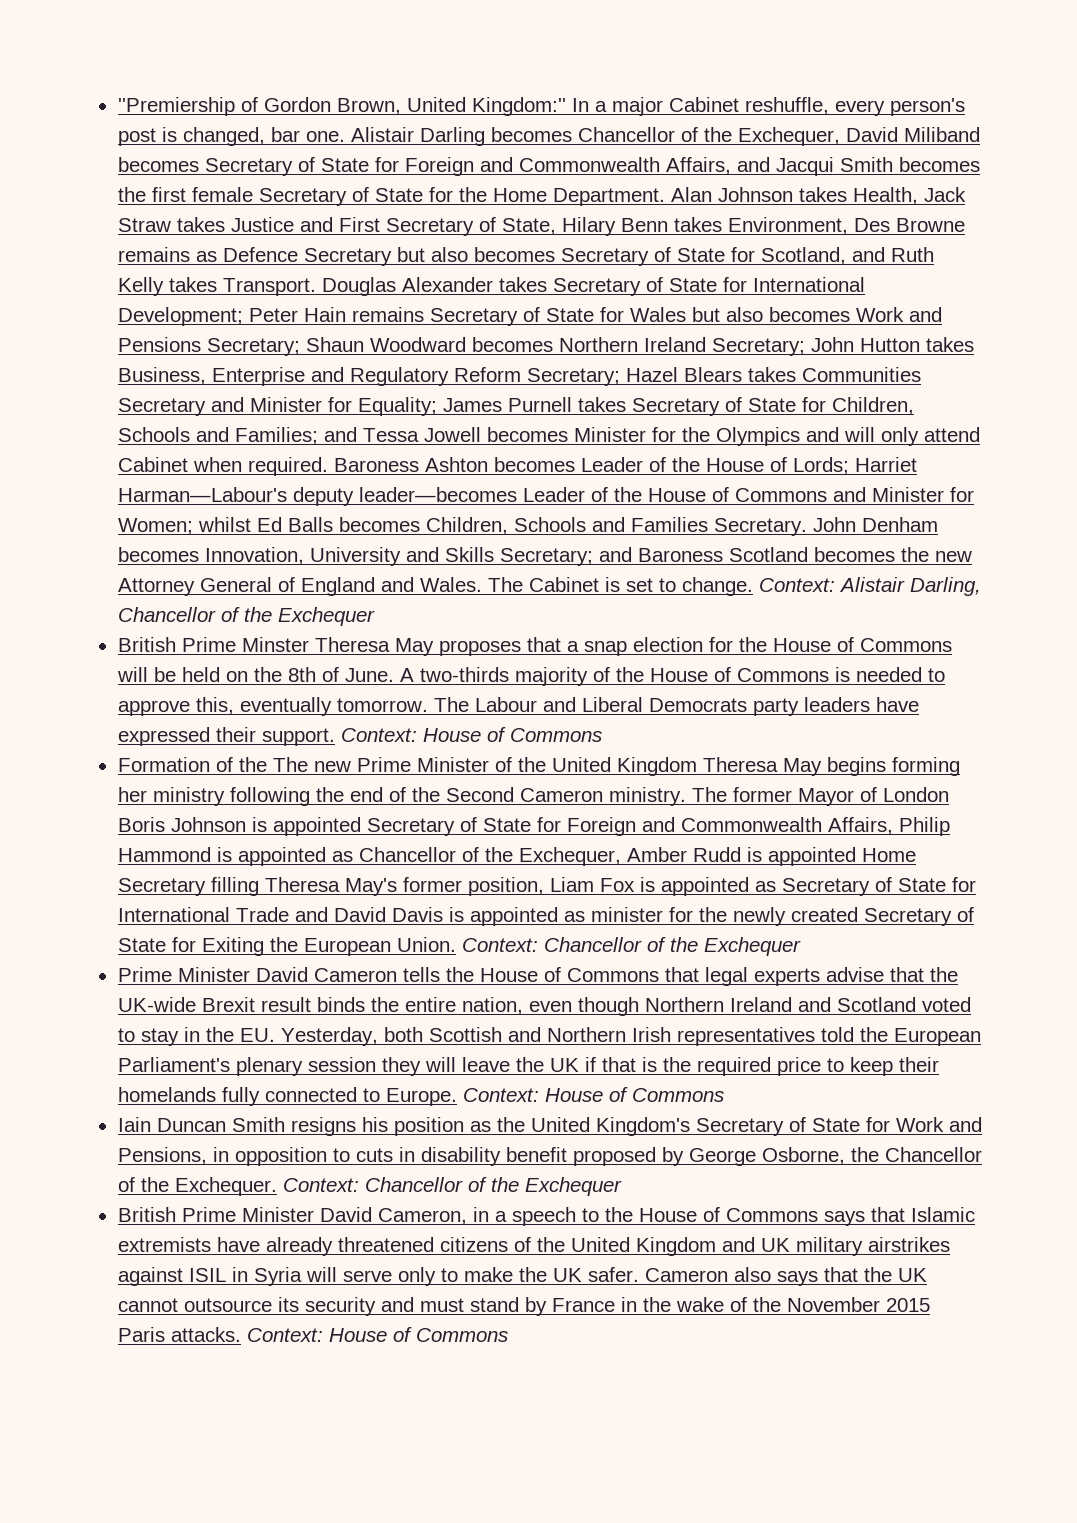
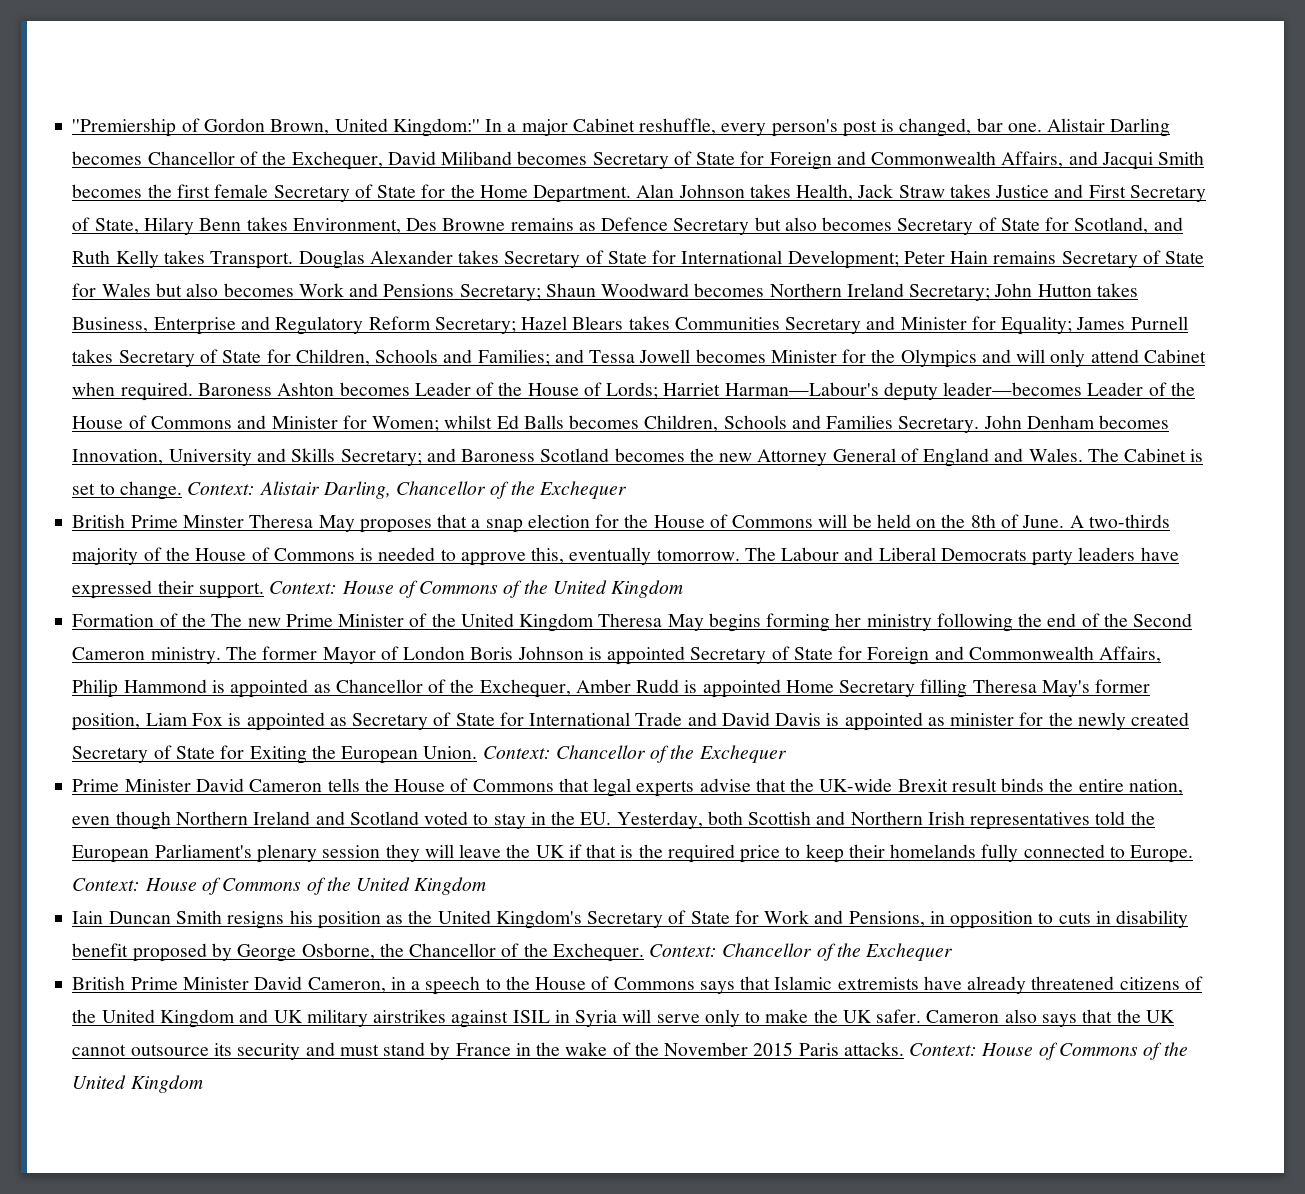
(602, 735) none -> [503,580,684,598] of the United Kingdom
(724, 1095) none -> [306,877,487,895] of the United Kingdom
(508, 1335) none -> [1143,1042,1188,1060] [72,1075,203,1093] of the United Kingdom

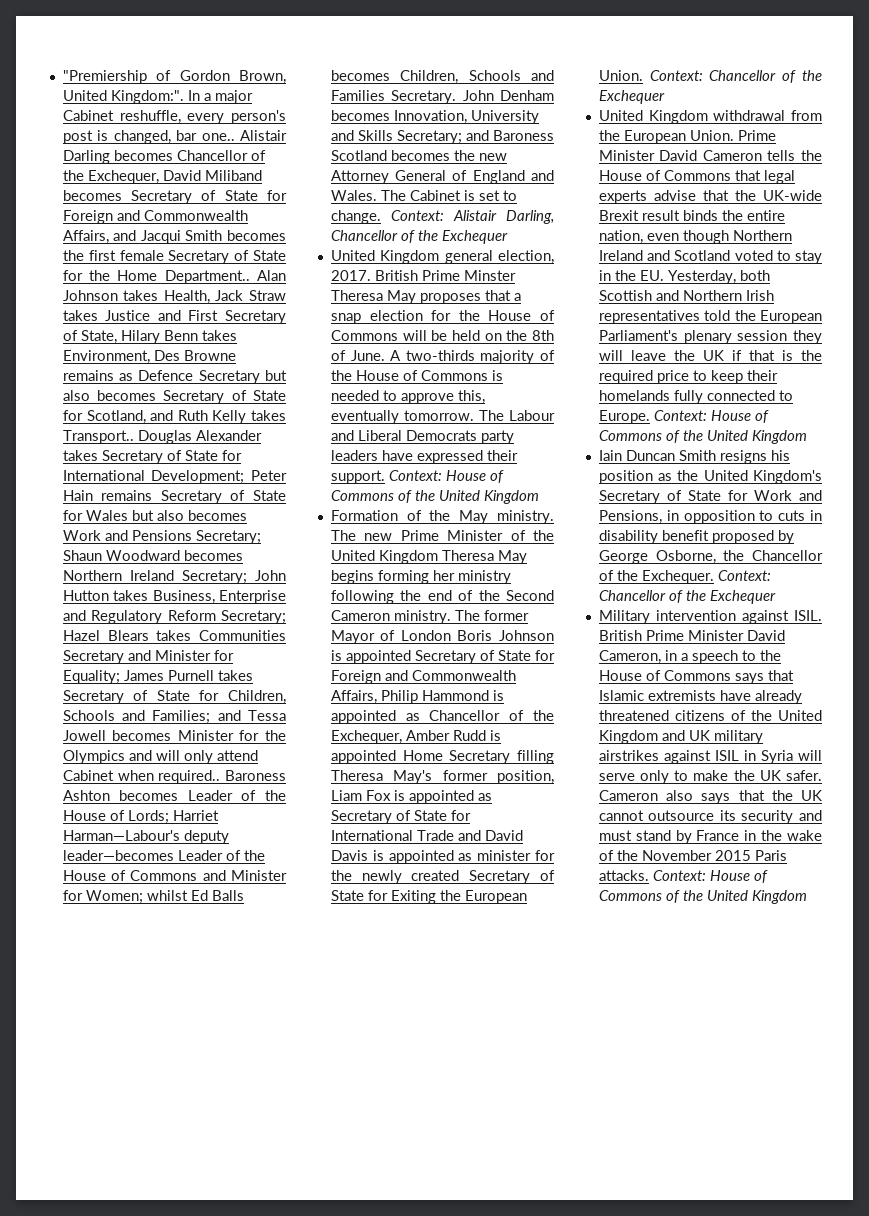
[72,118,177,137] ''Premiership -> [62,70,147,84] "Premiership
[392,118,480,137] Kingdom:'' -> [110,90,184,104] Kingdom:".
[1007,123,1042,132] one. -> [201,133,235,141] one..
[533,185,632,203] Department. -> [164,270,250,284] Department..
[210,251,294,269] Transport. -> [62,430,134,444] Transport..
[120,382,193,401] required. -> [158,770,221,784] required..
(627, 490) none -> [330,250,554,264] [330,270,371,281] United Kingdom general election, 2017.
(206, 620) none -> [459,510,554,524] May ministry.
(787, 754) none -> [598,110,822,124] [598,130,734,144] United Kingdom withdrawal from the European Union.
(954, 952) none -> [598,610,822,624] Military intervention against ISIL.

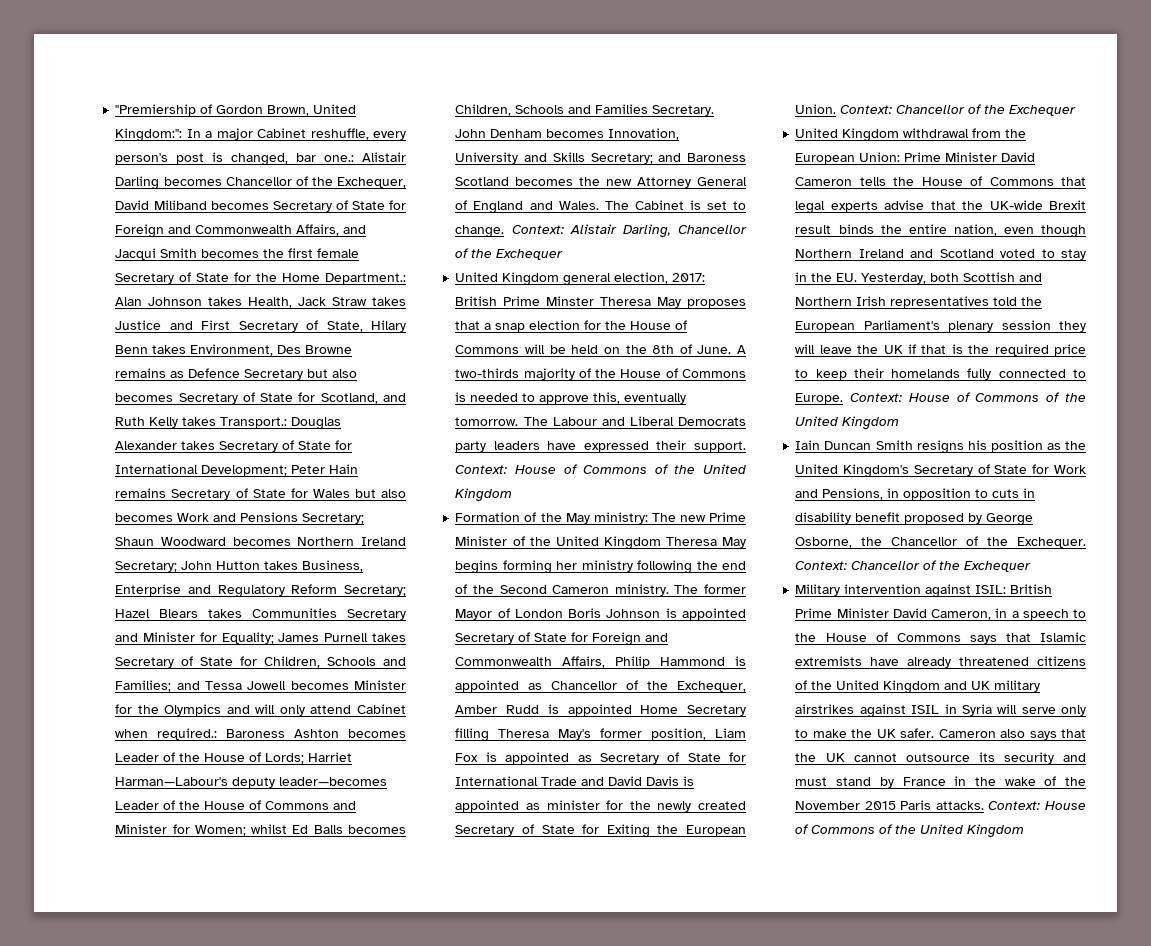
[110,90,184,104] Kingdom:". -> [115,128,183,142] Kingdom:":
[201,133,235,141] one.. -> [324,155,355,162] one.:
[164,270,250,284] Department.. -> [325,273,406,284] Department.:
[62,430,134,444] Transport.. -> [220,417,288,428] Transport.:
[158,770,221,784] required.. -> [157,728,218,740] required.:
[330,270,371,281] 2017. -> [672,273,706,282] 2017:
[497,510,554,524] ministry. -> [593,512,648,524] ministry:
[689,130,734,141] Union. -> [859,152,901,162] Union:
[794,610,822,621] ISIL. -> [975,585,1007,594] ISIL:

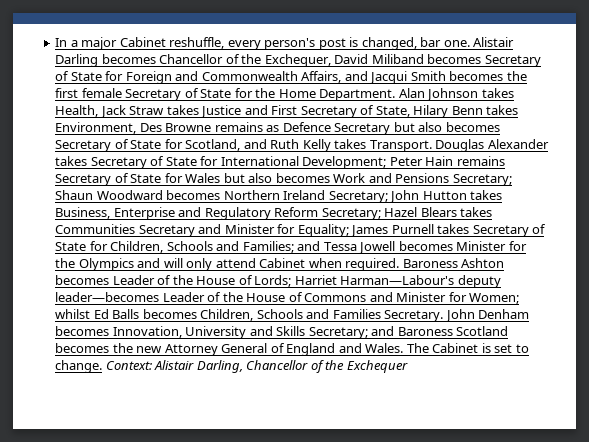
[115,104,357,116] [115,128,183,142] "Premiership of Gordon Brown, United Kingdom:": -> (55, 42) none
[324,155,355,162] one.: -> [443,40,470,47] one.
[325,273,406,284] Department.: -> [319,89,396,101] Department.
[220,417,288,428] Transport.: -> [369,140,432,152] Transport.
[157,728,218,740] required.: -> [345,258,400,271] required.
[455,272,706,286] [455,296,746,308] [455,320,688,332] [455,344,746,354] [455,368,747,380] [455,392,687,404] [455,416,746,426] [455,440,746,452] [455,464,746,474] [455,488,513,502] [455,512,746,524] [455,536,746,550] [455,560,746,574] [455,584,746,596] [455,608,746,620] [455,632,669,646] [455,656,746,668] [455,680,746,692] [455,704,746,716] [455,728,746,742] [455,752,746,764] [455,776,695,786] [455,800,746,812] [455,824,746,838] [795,104,1077,116] [795,128,1027,142] [795,152,1036,164] [795,176,1086,186] [795,200,1086,214] [795,224,1086,238] [795,249,1086,260] [795,272,1043,284] [795,296,1043,308] [795,320,1086,332] [795,344,1086,356] [795,368,1086,380] [795,392,1086,404] [795,416,900,430] [795,440,1086,454] [795,464,1086,478] [795,488,1036,500] [795,512,1034,526] [795,536,1086,548] [795,560,1032,572] [795,584,1053,598] [795,608,1086,620] [795,632,1086,644] [795,656,1086,668] [795,680,1041,694] [795,704,1086,718] [795,728,1086,740] [795,752,1086,764] [795,776,1086,788] [795,800,1086,810] [795,824,1025,838] // United Kingdom general election, 2017: British Prime Minster Theresa May proposes that a snap election for the House of Commons will be held on the 8th of June. A two-thirds majority of the House of Commons is needed to approve this, eventually tomorrow. The Labour and Liberal Democrats party leaders have expressed their support. Context: House of Commons of the United Kingdom // Formation of the May ministry: The new Prime Minister of the United Kingdom Theresa May begins forming her ministry following the end of the Second Cameron ministry. The former Mayor of London Boris Johnson is appointed Secretary of State for Foreign and Commonwealth Affairs, Philip Hammond is appointed as Chancellor of the Exchequer, Amber Rudd is appointed Home Secretary filling Theresa May's former position, Liam Fox is appointed as Secretary of State for International Trade and David Davis is appointed as minister for the newly created Secretary of State for Exiting the European Union. Context: Chancellor of the Exchequer // United Kingdom withdrawal from the European Union: Prime Minister David Cameron tells the House of Commons that legal experts advise that the UK-wide Brexit result binds the entire nation, even though Northern Ireland and Scotland voted to stay in the EU. Yesterday, both Scottish and Northern Irish representatives told the European Parliament's plenary session they will leave the UK if that is the required price to keep their homelands fully connected to Europe. Context: House of Commons of the United Kingdom // Iain Duncan Smith resigns his position as the United Kingdom's Secretary of State for Work and Pensions, in opposition to cuts in disability benefit proposed by George Osborne, the Chancellor of the Exchequer. Context: Chancellor of the Exchequer // Military intervention against ISIL: British Prime Minister David Cameron, in a speech to the House of Commons says that Islamic extremists have already threatened citizens of the United Kingdom and UK military airstrikes against ISIL in Syria will serve only to make the UK safer. Cameron also says that the UK cannot outsource its security and must stand by France in the wake of the November 2015 Paris attacks. Context: House of Commons of the United Kingdom -> (408, 366) none

